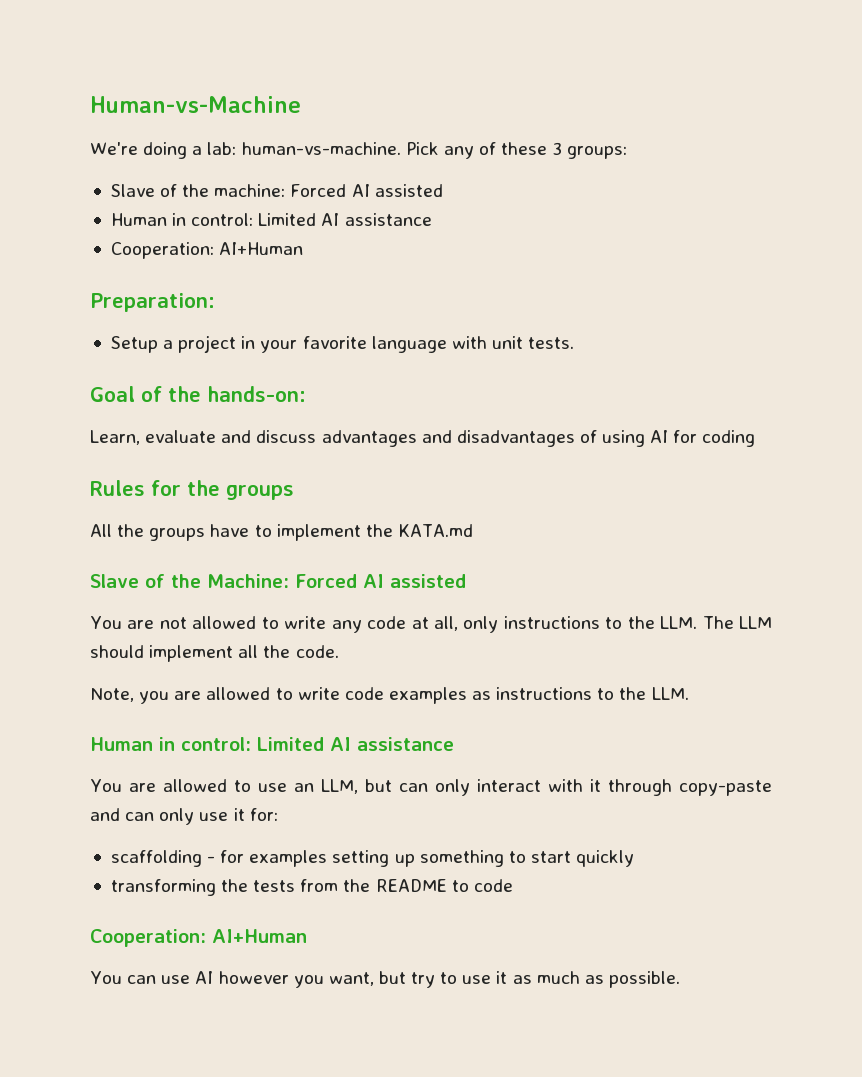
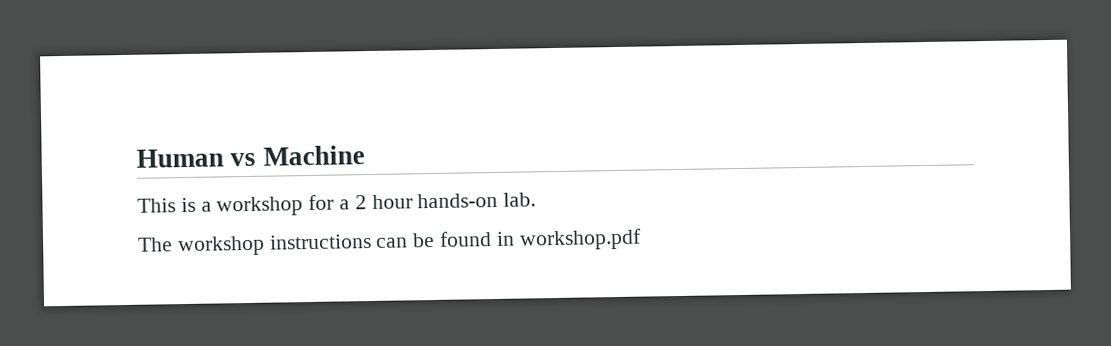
[90,96,301,113] [90,142,628,159] [110,184,443,197] [110,213,432,226] [110,242,304,259] [90,293,215,312] [110,335,575,353] [90,386,306,402] [90,430,756,447] [90,480,294,500] [90,524,473,541] [90,574,466,588] [90,616,772,633] [90,645,339,662] [90,687,689,704] [90,737,454,751] [90,779,772,796] [90,808,278,825] [110,850,635,867] [110,879,513,896] [90,929,307,947] [90,971,680,988] Human-vs-Machine // We're doing a lab: human-vs-machine. Pick any of these 3 groups: // Slave of the machine: Forced AI assisted // Human in control: Limited AI assistance // Cooperation: AI+Human // Preparation: // Setup a project in your favorite language with unit tests. // Goal of the hands-on: // Learn, evaluate and discuss advantages and disadvantages of using AI for coding // Rules for the groups // All the groups have to implement the KATA.md // Slave of the Machine: Forced AI assisted // You are not allowed to write any code at all, only instructions to the LLM. The LLM should implement all the code. // Note, you are allowed to write code examples as instructions to the LLM. // Human in control: Limited AI assistance // You are allowed to use an LLM, but can only interact with it through copy-paste and can only use it for: // scaffolding - for examples setting up something to start quickly // transforming the tests from the README to code // Cooperation: AI+Human // You can use AI however you want, but try to use it as much as possible. -> [136,145,365,168] [137,192,537,217] [137,228,642,257] Human vs Machine // This is a workshop for a 2 hour hands-on lab. // The workshop instructions can be found in workshop.pdf

